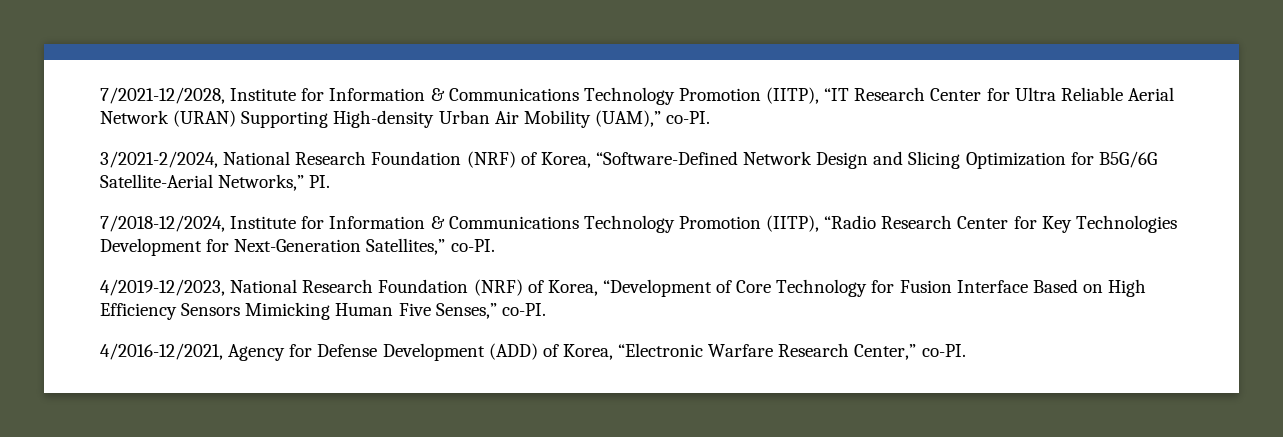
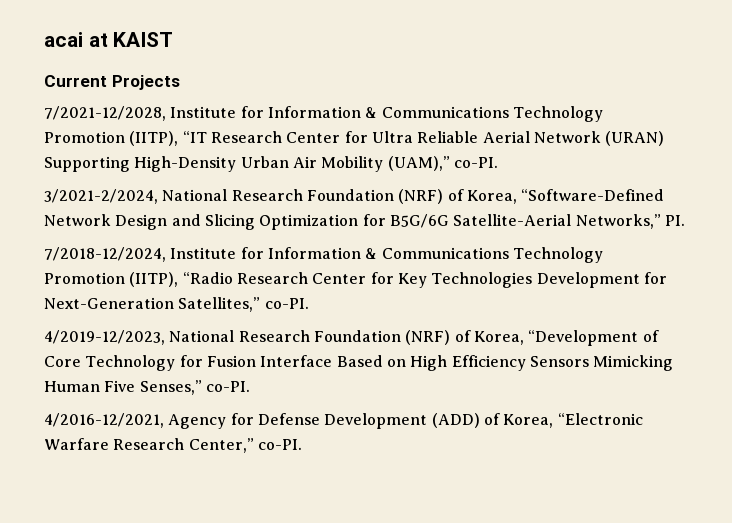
(100, 95) none -> [44,32,174,47] [44,75,180,90] acai at KAIST // Current Projects //
[333,110,435,128] High-density -> [134,156,237,172] High-Density

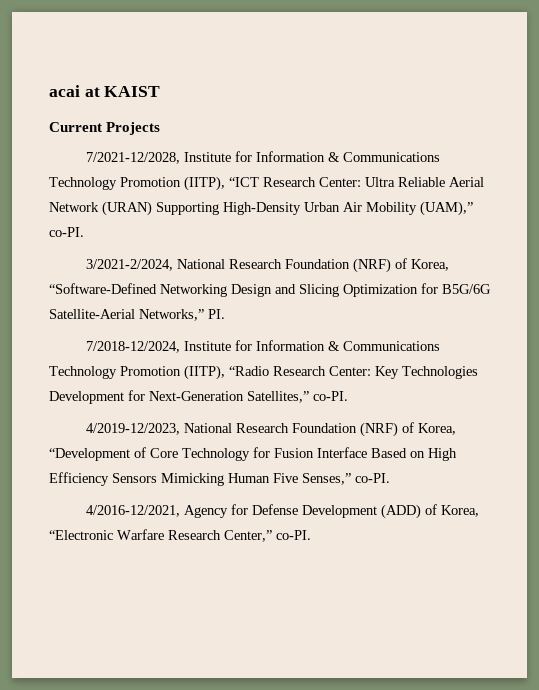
[182,131,368,143] “IT Research Center for -> [229,177,361,187] “ICT Research Center:
[44,214,111,226] Network -> [160,284,227,297] Networking
[312,272,394,284] Center for -> [329,366,371,376] Center:

